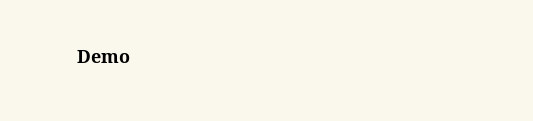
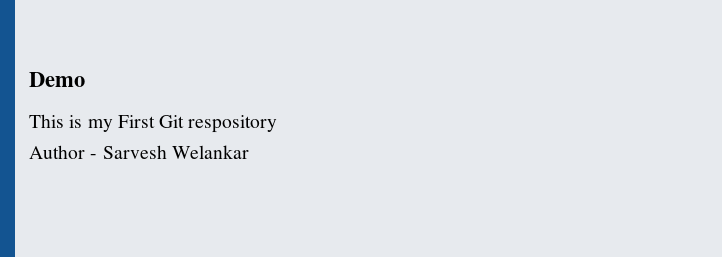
(130, 56) none -> [29,114,278,133] [29,145,249,159] // This is my First Git respository // Author - Sarvesh Welankar

